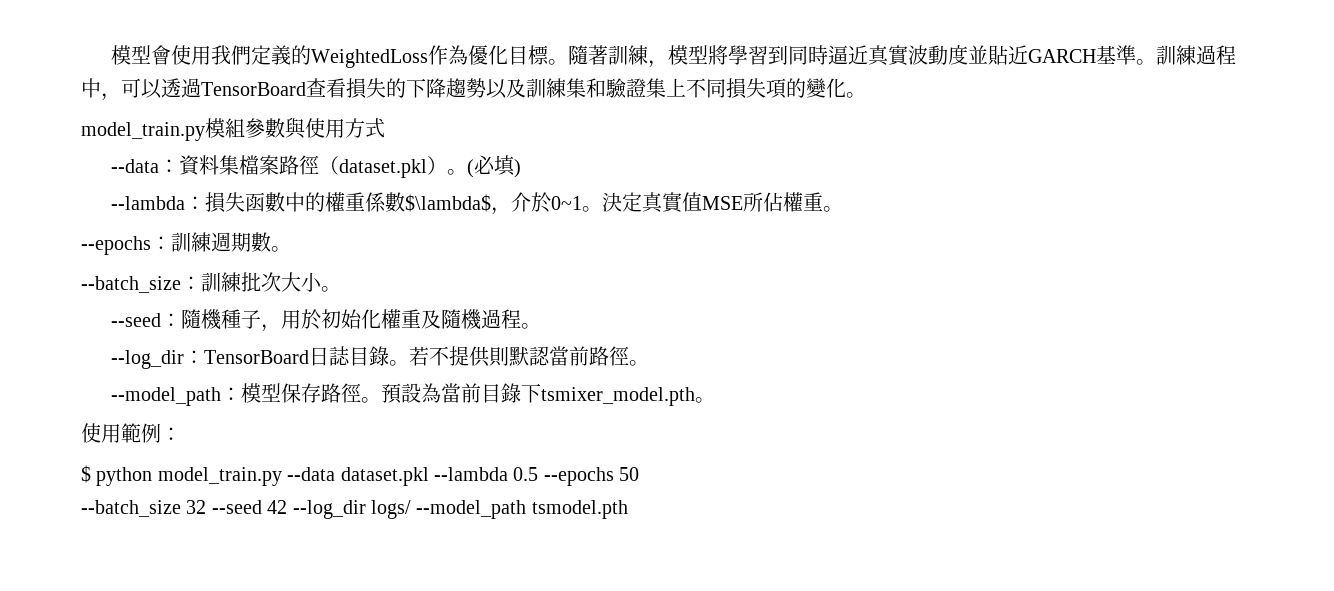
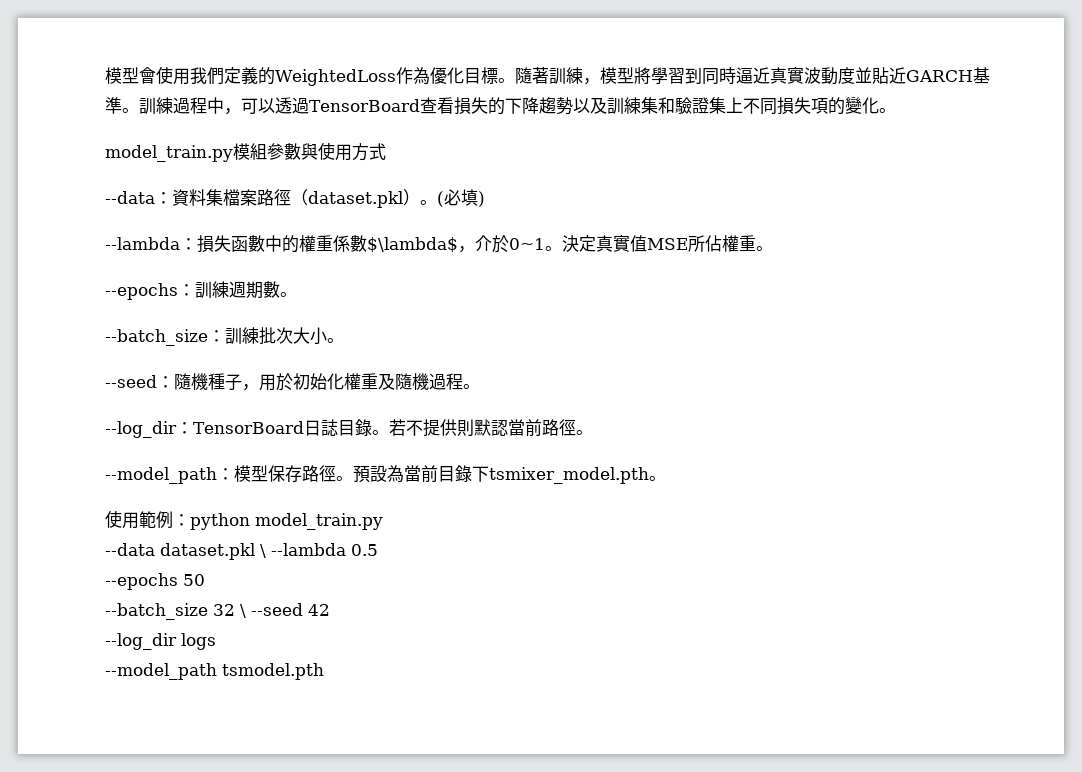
[81,465,91,483] // $ -> (190, 520) none
(282, 476) none -> (383, 521) //
(429, 476) none -> [260,544,266,558] \
(539, 474) none -> (378, 550) //
(207, 507) none -> [240,604,246,618] \
[292,500,411,519] --log_dir logs/ -> [105,633,216,650] // --log_dir logs //

